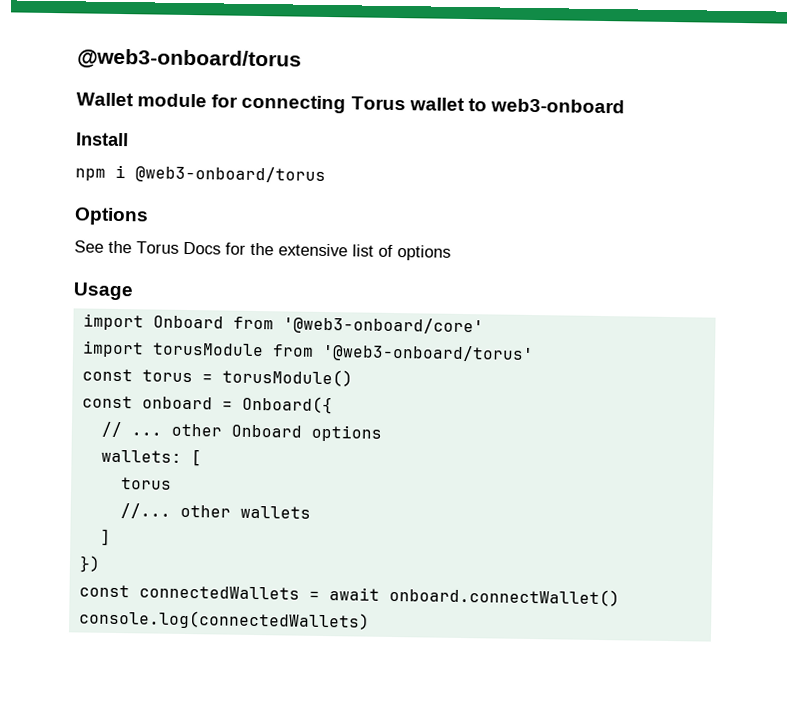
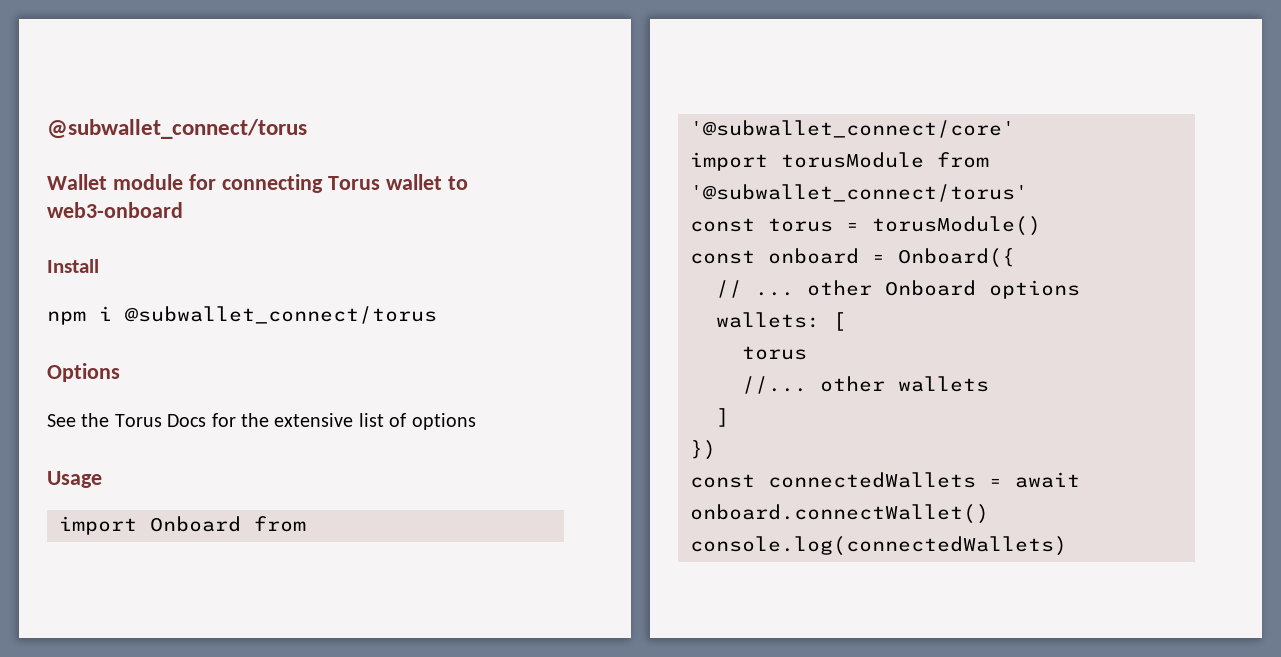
[77,48,302,71] @web3-onboard/torus -> [47,119,307,139] @subwallet_connect/torus
[135,165,326,184] @web3-onboard/torus -> [125,306,437,324] @subwallet_connect/torus
[282,316,484,336] '@web3-onboard/core' -> [690,120,1015,138] '@subwallet_connect/core'
[321,343,534,364] '@web3-onboard/torus' -> [690,184,1028,202] '@subwallet_connect/torus'

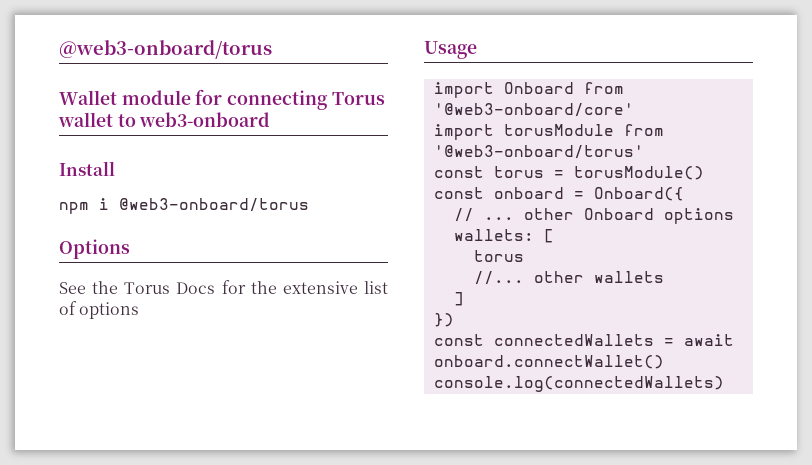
[47,119,307,139] @subwallet_connect/torus -> [59,40,272,59] @web3-onboard/torus
[125,306,437,324] @subwallet_connect/torus -> [119,198,309,212] @web3-onboard/torus
[690,120,1015,138] '@subwallet_connect/core' -> [433,103,634,117] '@web3-onboard/core'
[690,184,1028,202] '@subwallet_connect/torus' -> [433,145,644,159] '@web3-onboard/torus'

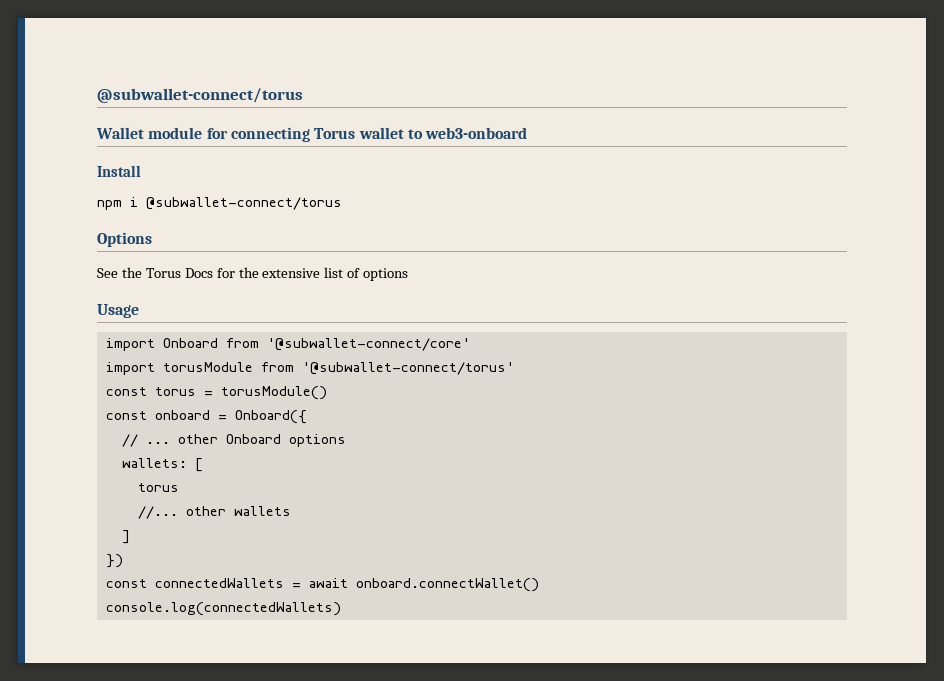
[59,40,272,59] @web3-onboard/torus -> [97,88,303,103] @subwallet-connect/torus
[119,198,309,212] @web3-onboard/torus -> [146,197,342,210] @subwallet-connect/torus
[433,103,634,117] '@web3-onboard/core' -> [266,338,470,351] '@subwallet-connect/core'
[433,145,644,159] '@web3-onboard/torus' -> [301,362,514,375] '@subwallet-connect/torus'

